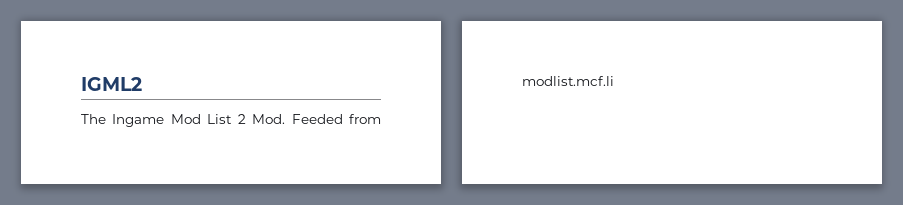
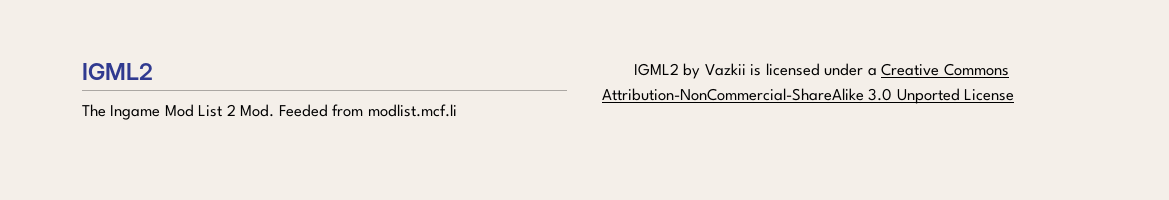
(614, 81) none -> [633,63,1009,79] [602,88,1015,104] // IGML2 by Vazkii is licensed under a Creative Commons Attribution-NonCommercial-ShareAlike 3.0 Unported License

